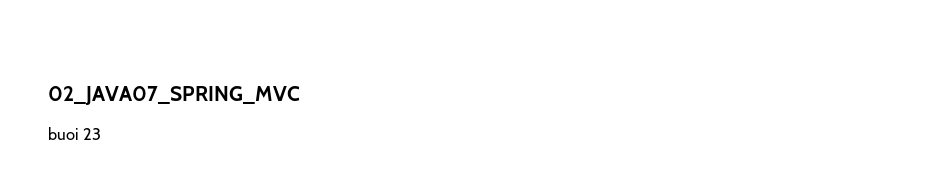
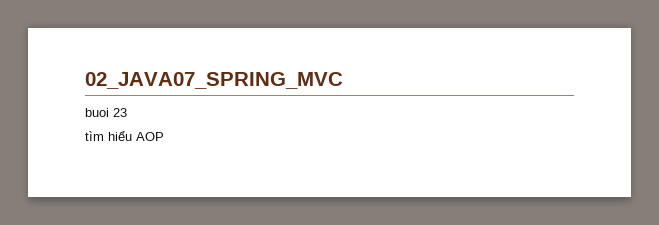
(102, 134) none -> [85,131,164,141] // tìm hiểu AOP

